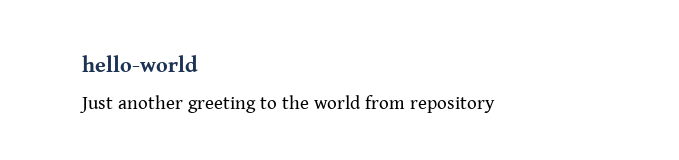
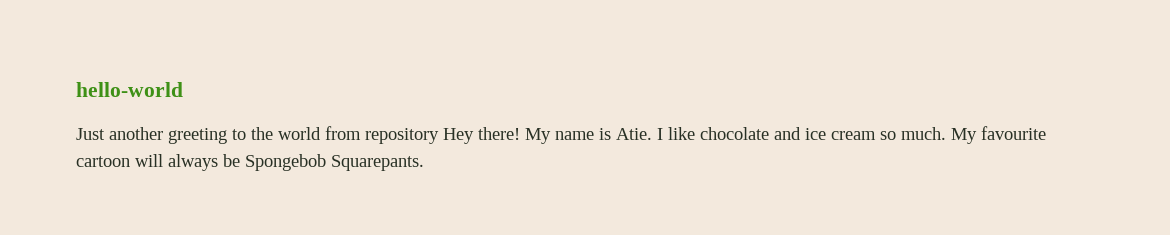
(495, 105) none -> [443,126,1046,144] [76,154,424,171] Hey there! My name is Atie. I like chocolate and ice cream so much. My favourite cartoon will always be Spongebob Squarepants.

